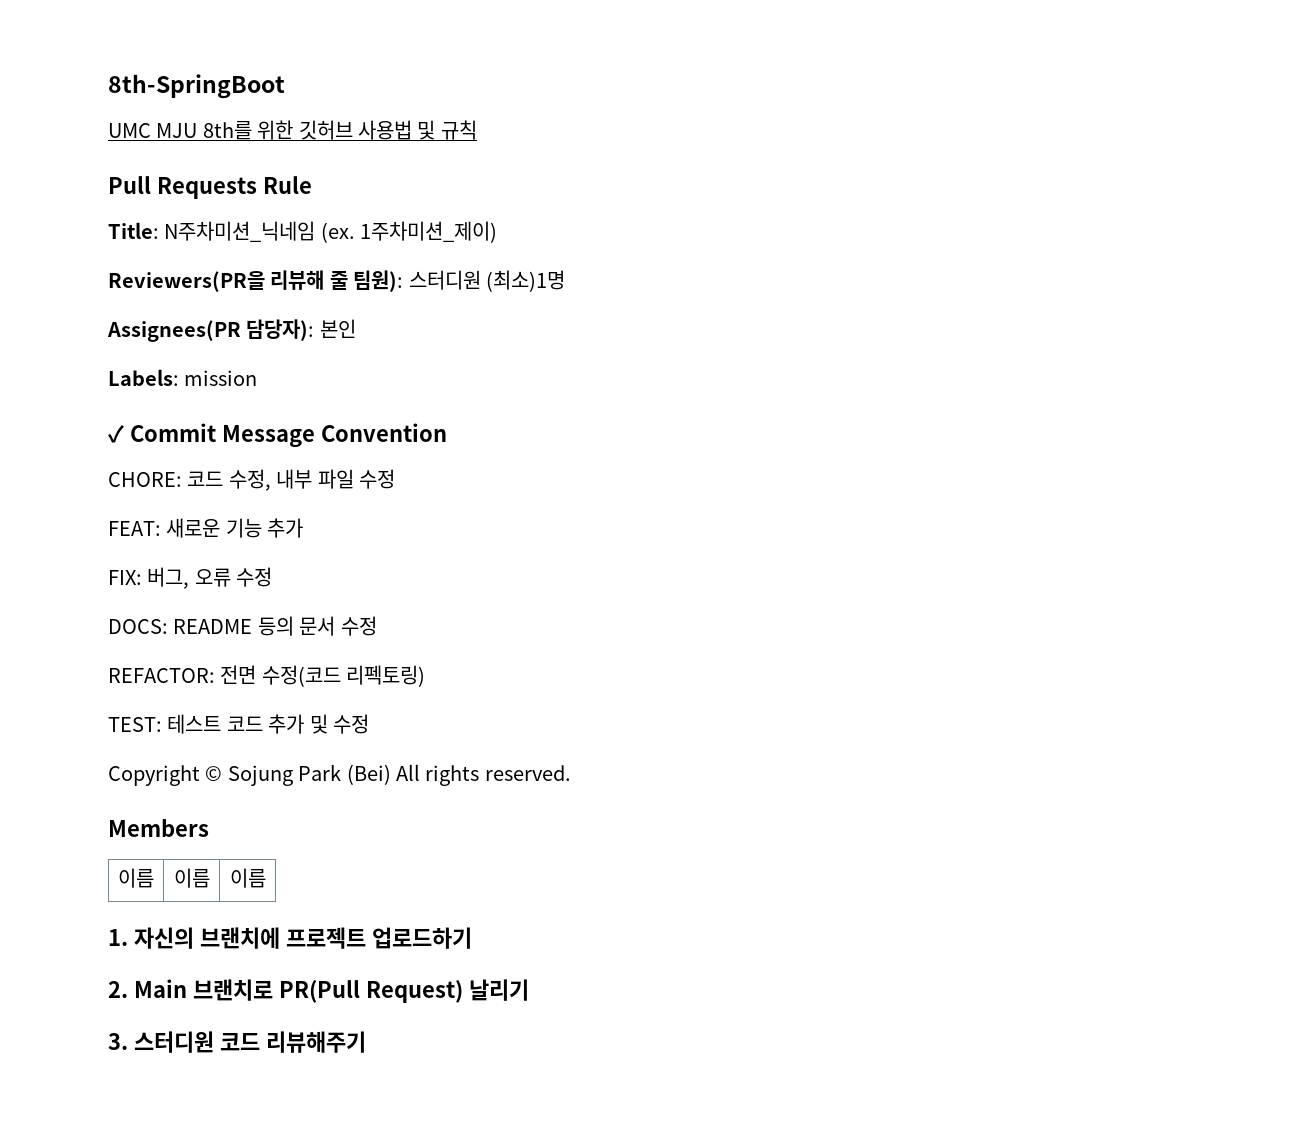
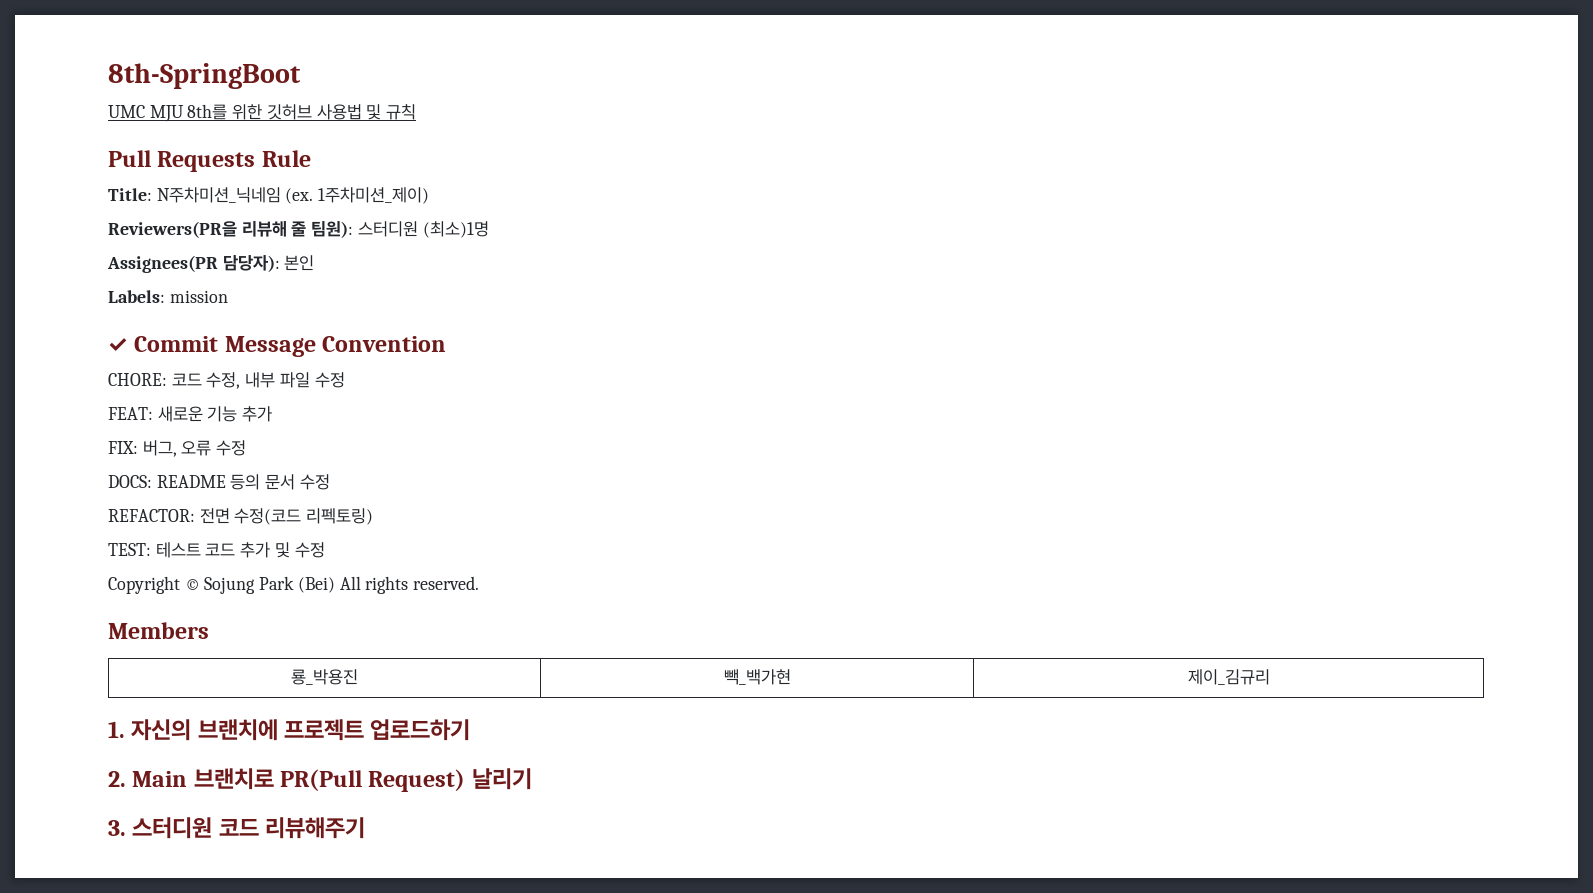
[118,868,154,888] [173,868,210,888] [229,868,266,888] 이름 | 이름 | 이름 -> [291,669,358,685] [723,669,791,685] [1187,669,1270,685] 룡_박용진 | 빽_백가현 | 제이_김규리

